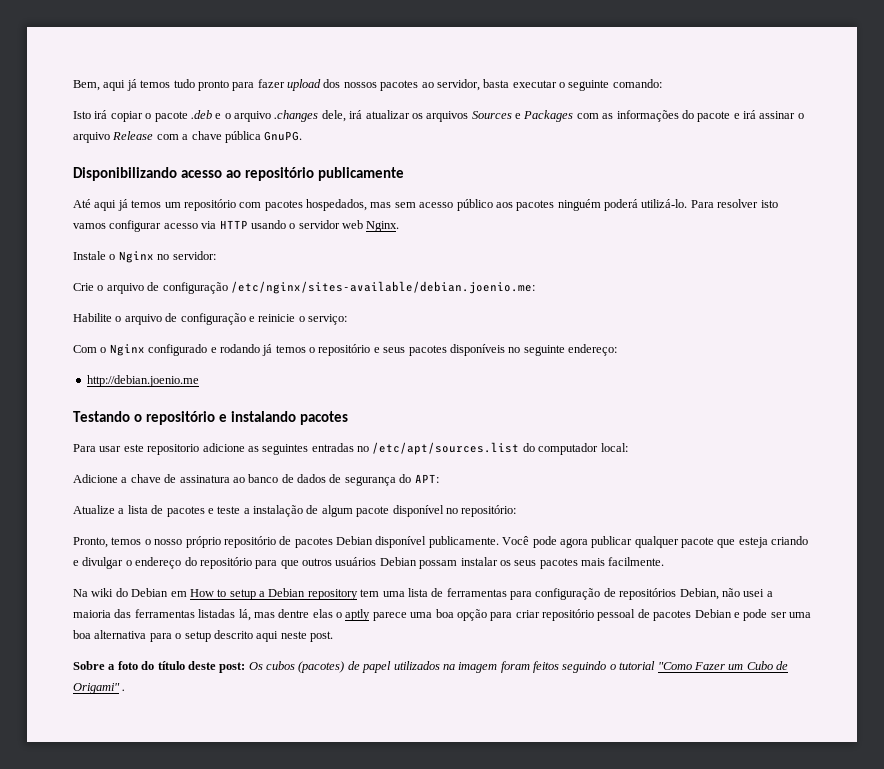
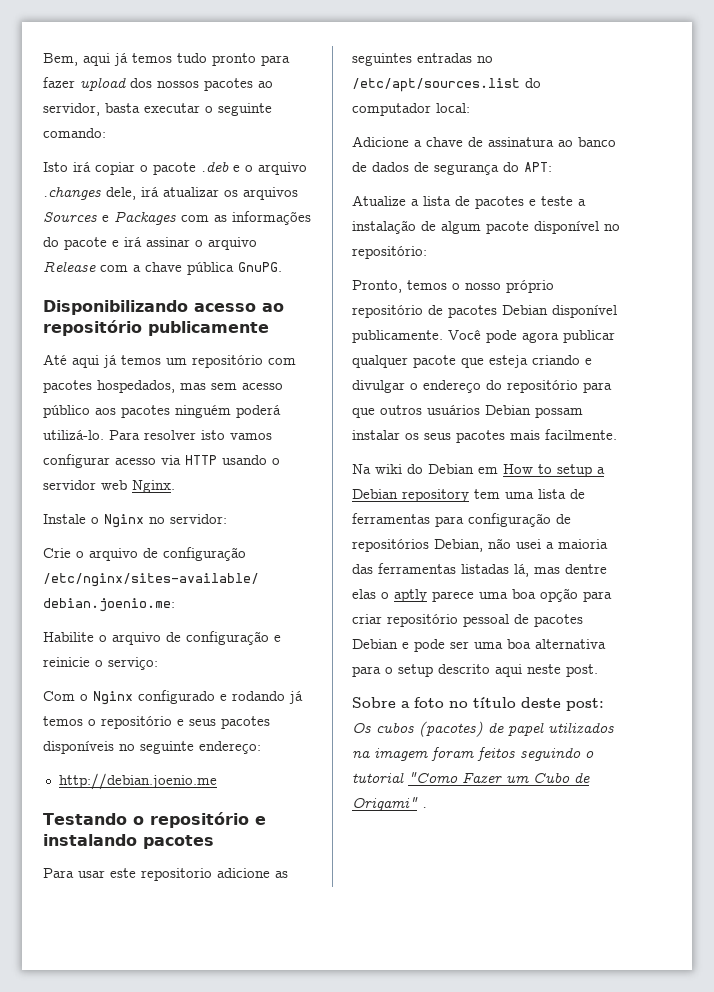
[141,661,155,670] do -> [449,701,468,708] no

